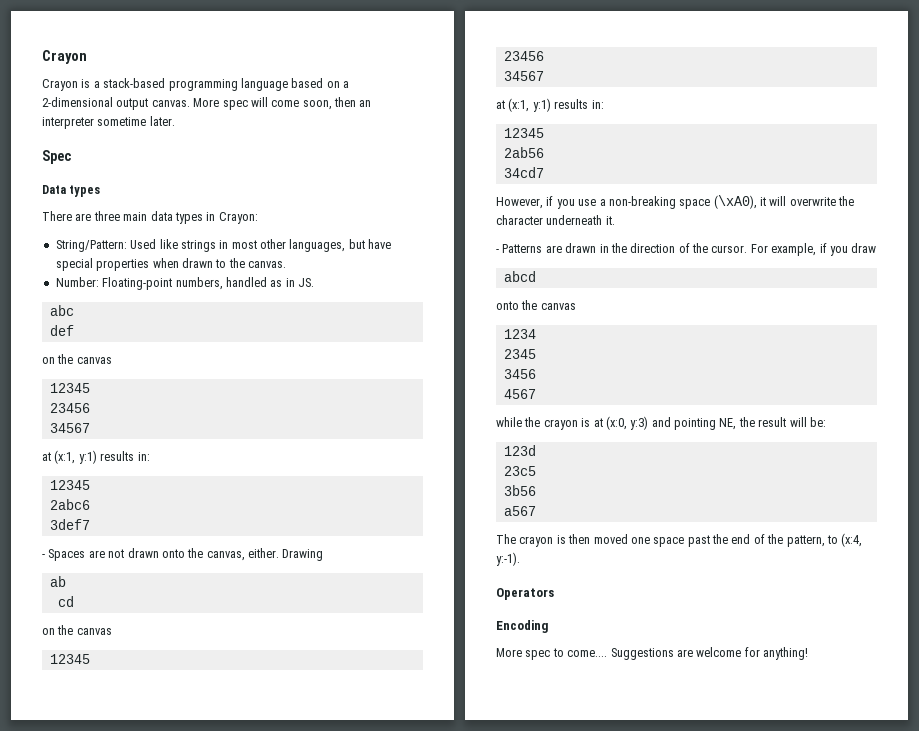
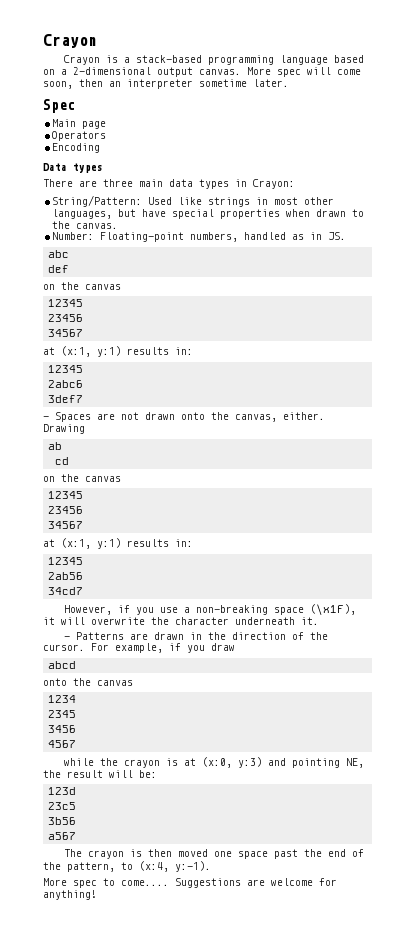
(71, 157) none -> [52,119,107,129] [52,131,107,141] [52,143,101,153] // Main page // Operators // Encoding
[713,195,757,209] (\xA0), -> [309,604,356,615] (\x1F),
[496,588,554,600] [496,620,548,633] // Operators // Encoding -> (211, 866) none

